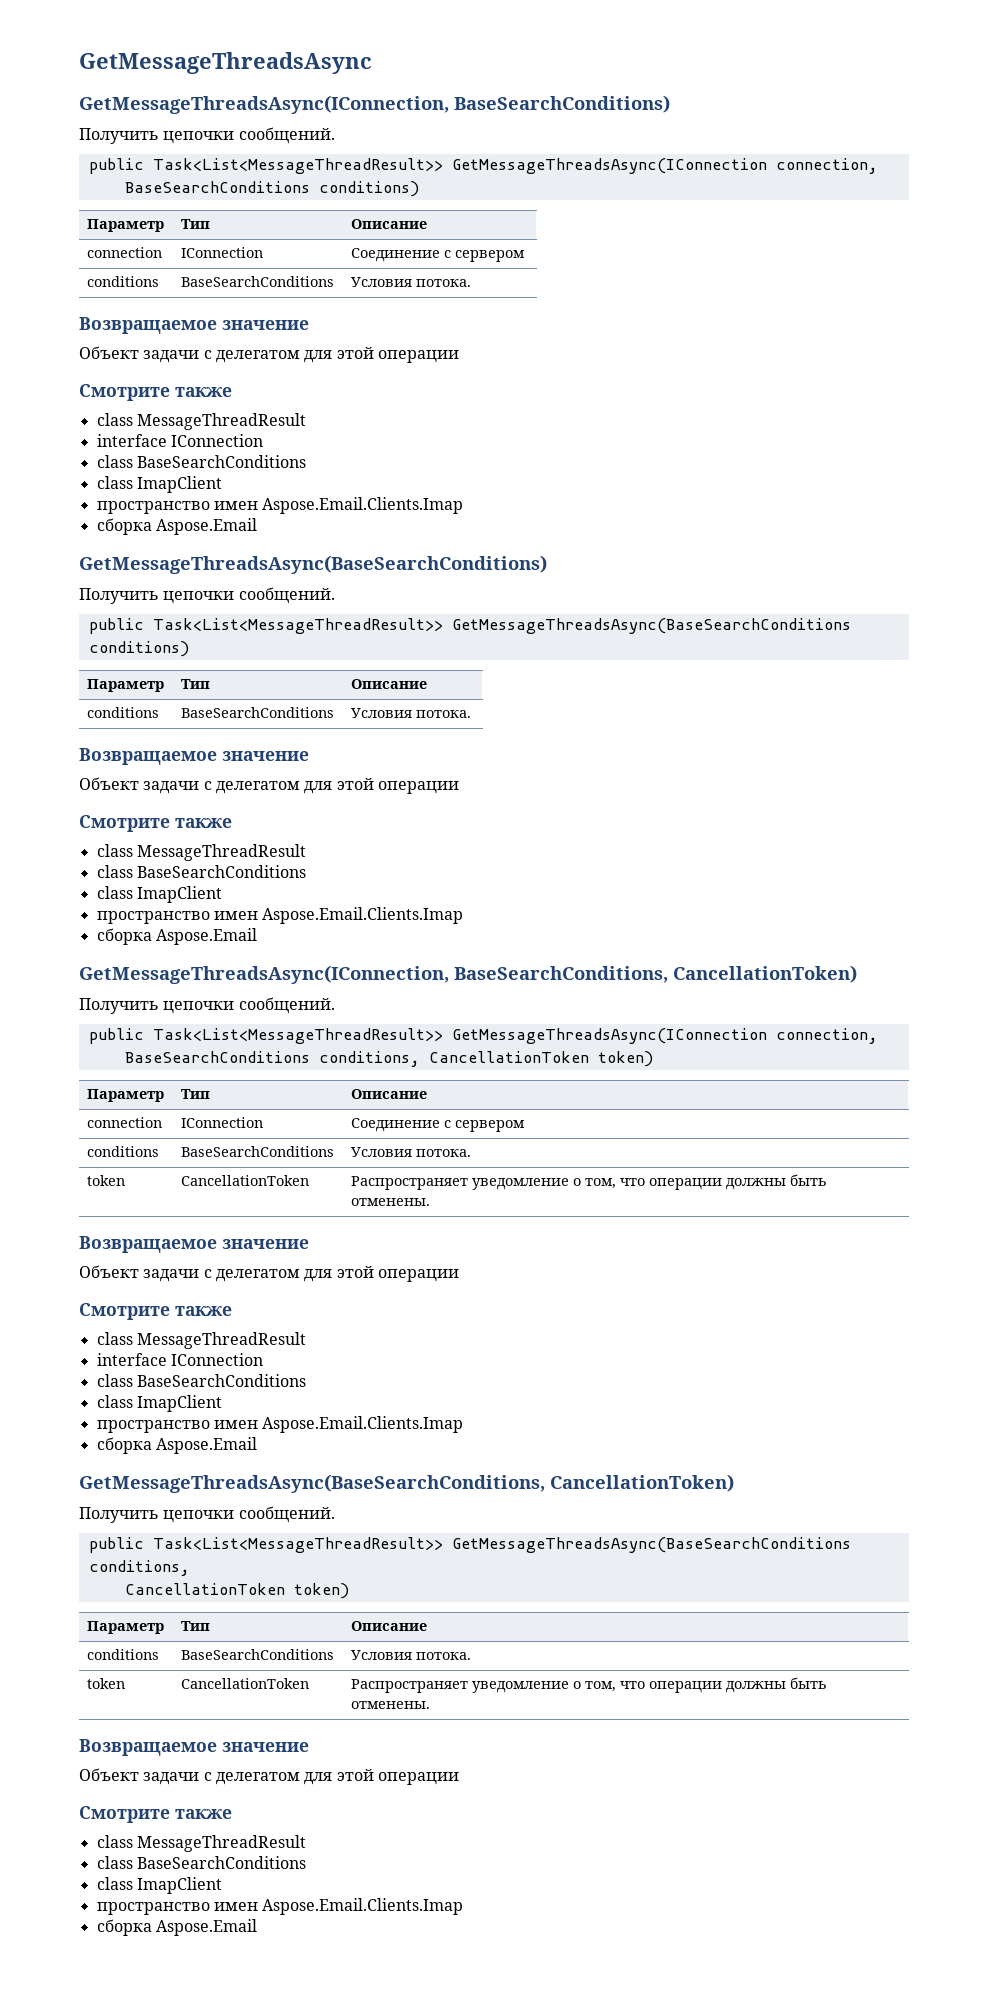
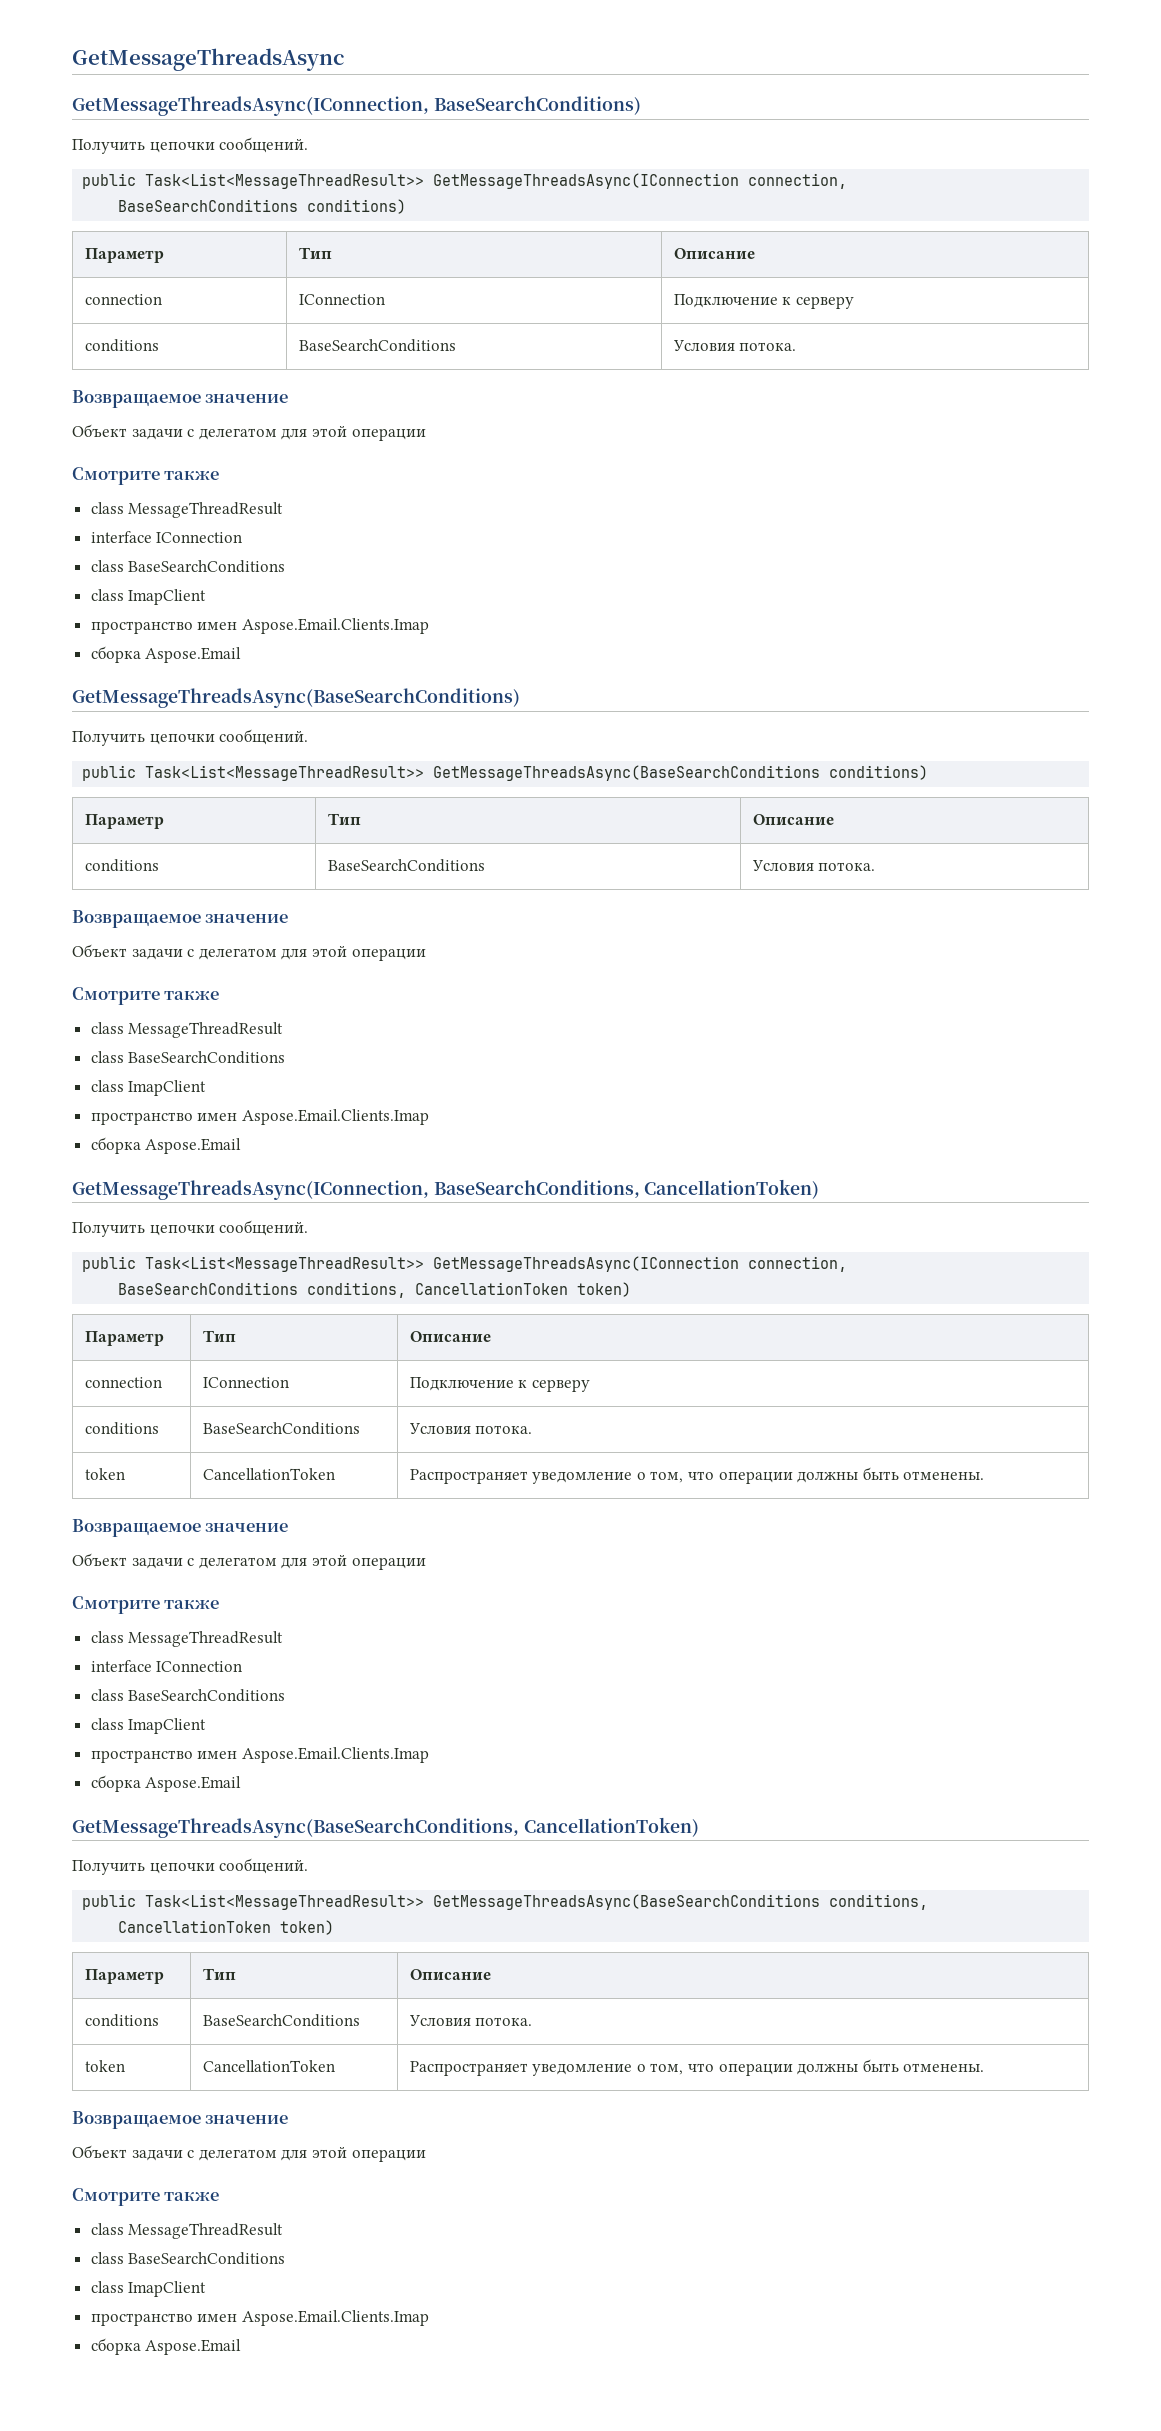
[351,248,526,262] Соединение с сервером -> [673,294,854,309] Подключение к серверу
[351,1118,526,1132] Соединение с сервером -> [409,1377,590,1392] Подключение к серверу

